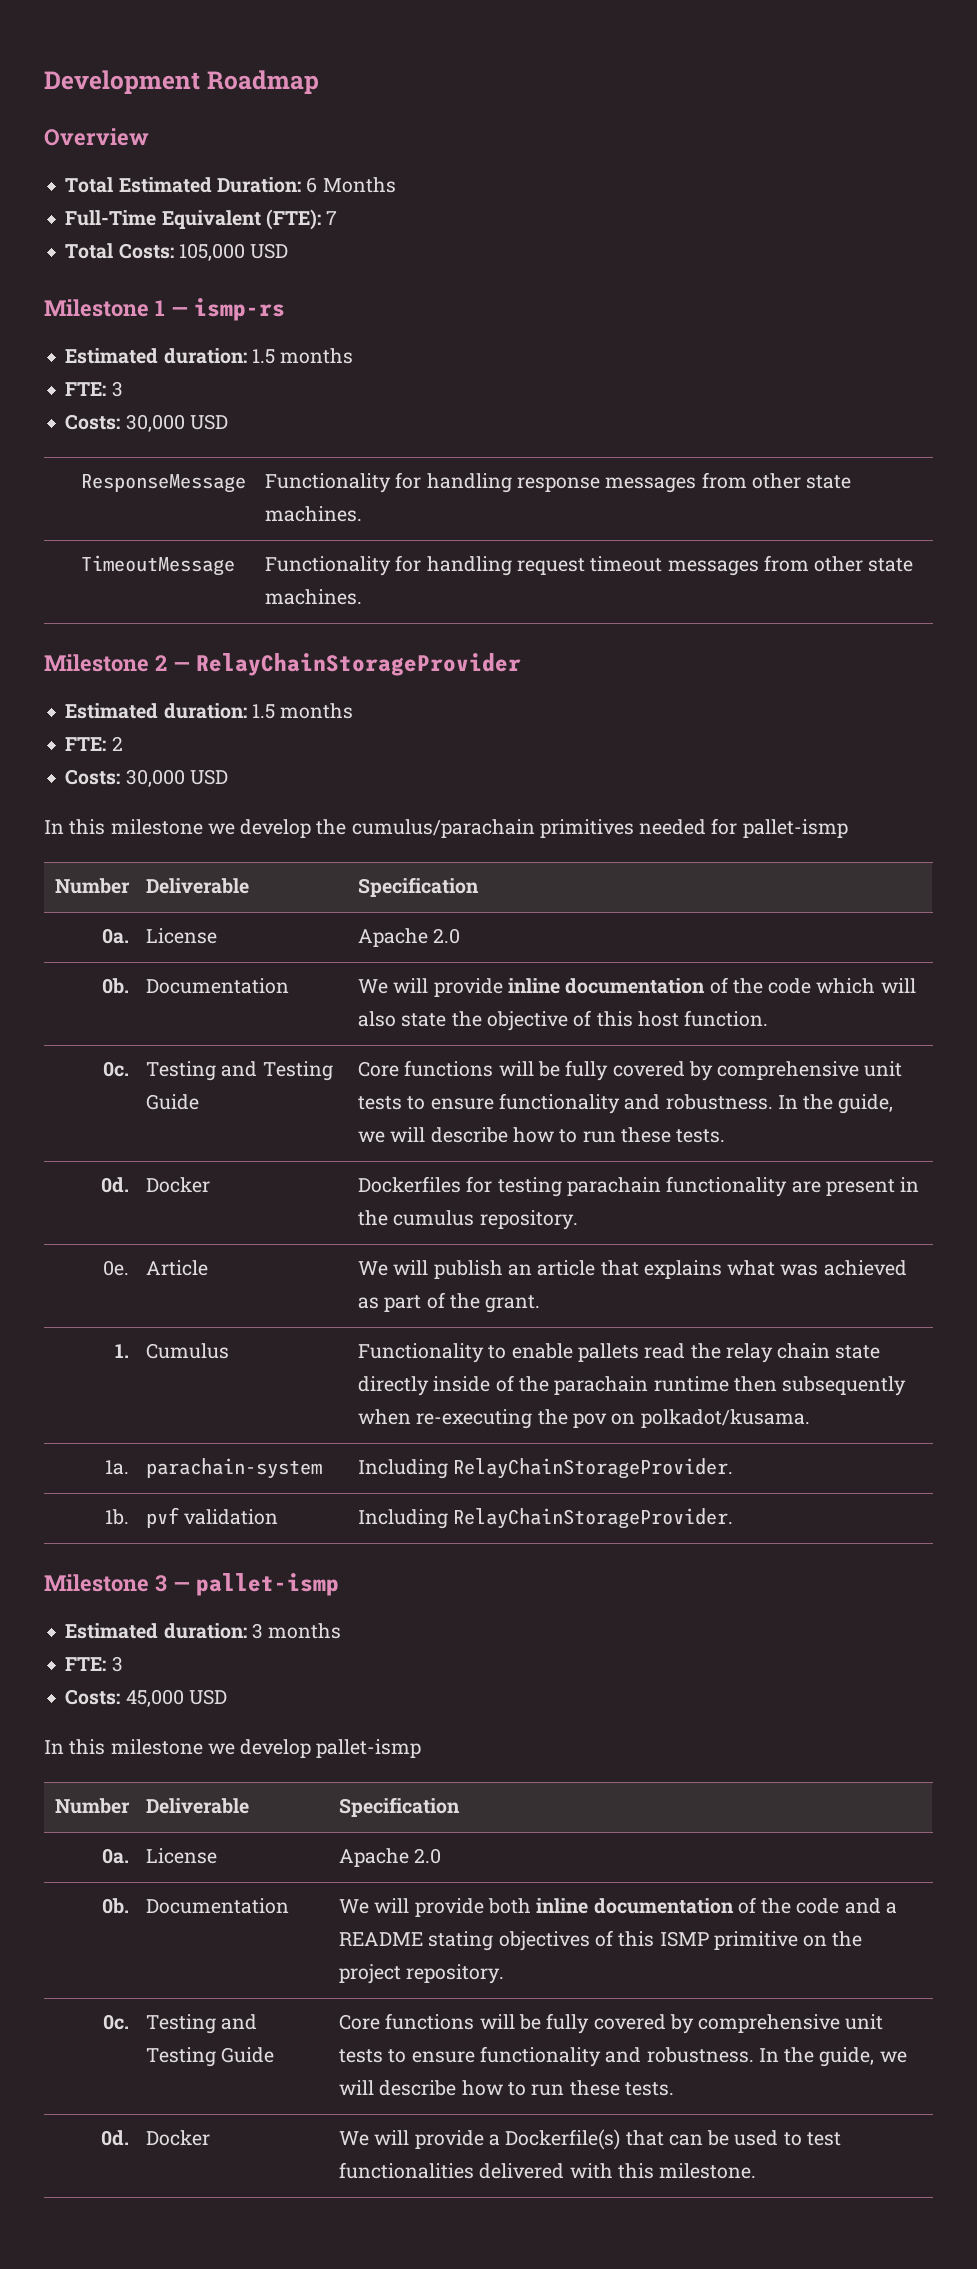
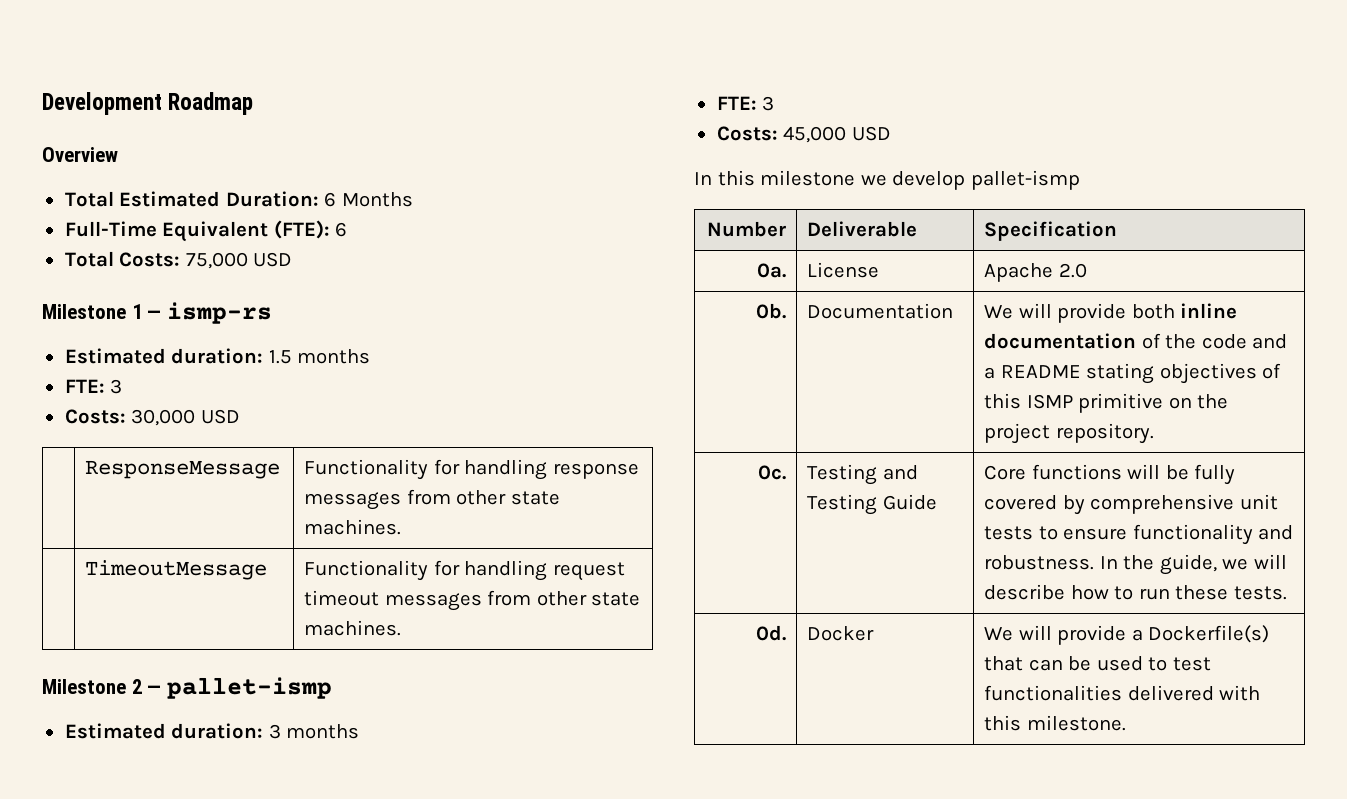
[326,211,338,225] 7 -> [335,222,348,237] 6
[178,243,245,261] 105,000 -> [185,252,248,269] 75,000
[195,653,521,676] [65,703,354,719] [65,736,123,751] [65,769,228,787] [44,818,848,838] [54,878,130,894] [146,878,250,894] [358,877,480,897] [101,928,129,944] [146,928,218,944] [358,928,461,947] [101,978,129,994] [146,978,290,994] [358,977,916,997] [358,1010,769,1031] [102,1061,129,1077] [146,1061,333,1081] [146,1094,200,1110] [358,1060,903,1081] [358,1093,894,1114] [358,1127,726,1143] [100,1177,129,1193] [146,1177,211,1193] [358,1176,920,1197] [358,1210,578,1230] [102,1260,129,1276] [146,1260,209,1276] [358,1260,907,1279] [358,1292,541,1313] [114,1344,129,1358] [146,1343,230,1359] [358,1343,881,1363] [358,1375,907,1396] [358,1409,810,1429] [104,1460,129,1475] [146,1458,323,1479] [358,1458,734,1479] [104,1509,129,1525] [146,1507,279,1528] [358,1508,734,1529] [44,1574,190,1592] RelayChainStorageProvider // Estimated duration: 1.5 months // FTE: 2 // Costs: 30,000 USD // In this milestone we develop the cumulus/parachain primitives needed for pallet-ismp // Number | Deliverable | Specification // 0a. | License | Apache 2.0 // 0b. | Documentation | We will provide inline documentation of the code which will also state the objective of this host function. // 0c. | Testing and Testing Guide | Core functions will be fully covered by comprehensive unit tests to ensure functionality and robustness. In the guide, we will describe how to run these tests. // 0d. | Docker | Dockerfiles for testing parachain functionality are present in the cumulus repository. // 0e. | Article | We will publish an article that explains what was achieved as part of the grant. // 1. | Cumulus | Functionality to enable pallets read the relay chain state directly inside of the parachain runtime then subsequently when re-executing the pov on polkadot/kusama. // 1a. | parachain-system | Including RelayChainStorageProvider. // 1b. | pvf validation | Including RelayChainStorageProvider. // Milestone 3 — -> (162, 689) none

